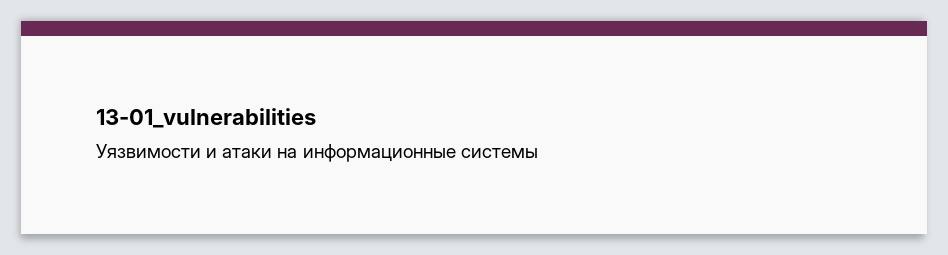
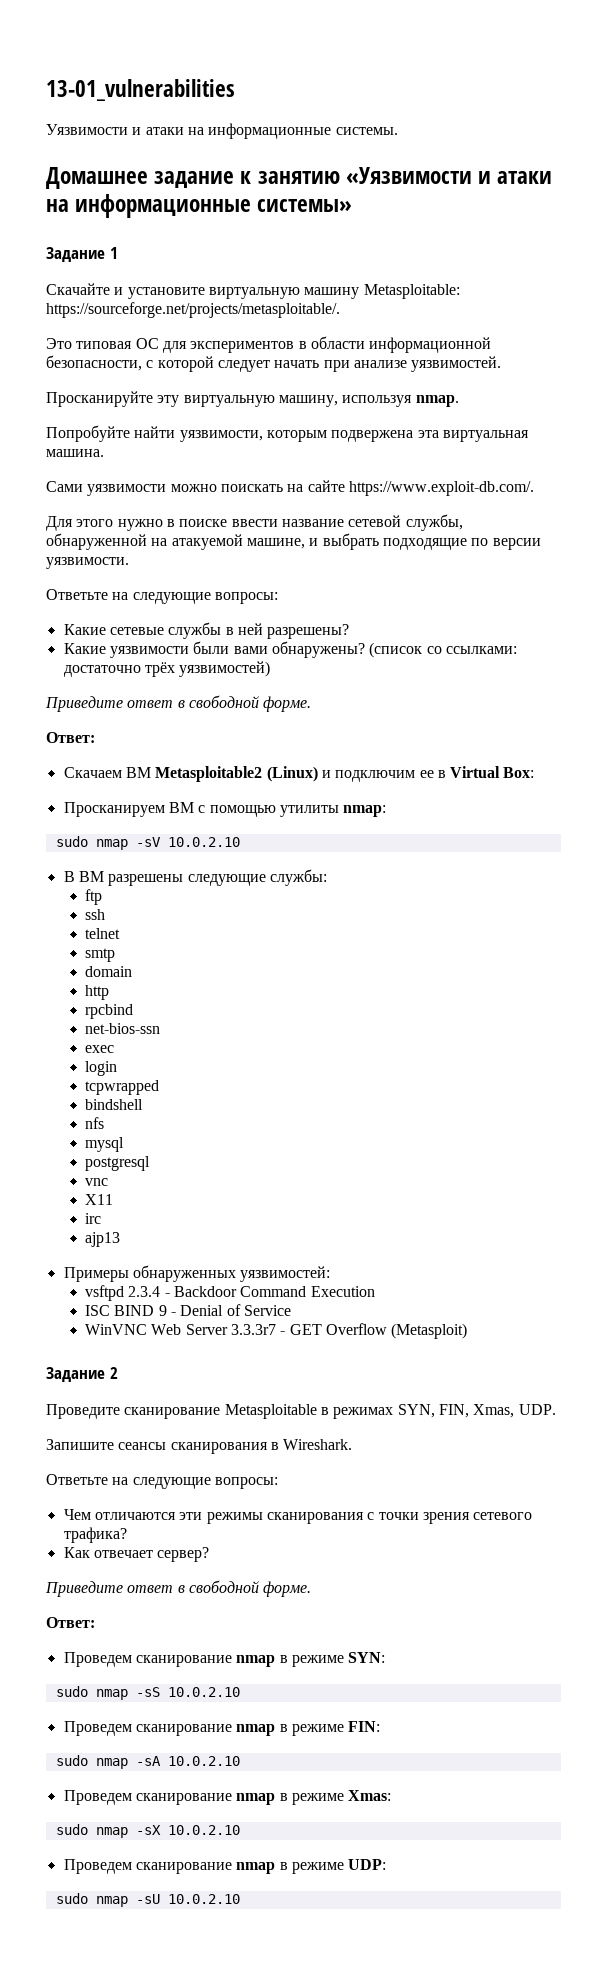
[460,148,538,158] системы -> [335,127,398,135] [46,167,553,189] [46,194,353,218] [46,247,118,262] [46,283,460,299] [46,302,340,318] [46,336,492,353] [46,355,502,372] [46,391,459,407] [46,425,529,442] [46,449,104,457] [46,480,534,496] [46,514,463,531] [46,533,541,550] [46,557,129,569] [46,589,278,604] [63,622,350,639] [63,641,517,658] [63,661,271,677] [45,695,312,712] [46,732,95,743] [63,766,535,782] [63,802,387,817] [55,836,240,850] [63,869,327,886] [85,889,103,905] [85,909,106,920] [85,928,121,939] [85,948,116,962] [85,966,133,977] [85,985,110,1000] [85,1004,134,1019] [85,1023,161,1034] [85,1045,115,1053] [85,1061,118,1076] [85,1080,160,1095] [85,1099,144,1110] [85,1117,105,1129] [85,1137,125,1152] [85,1156,151,1171] [85,1178,109,1186] [85,1194,114,1205] [85,1213,102,1224] [85,1232,121,1247] [63,1265,331,1282] [85,1285,375,1301] [85,1304,292,1316] [85,1323,468,1339] [46,1367,118,1382] [46,1404,556,1419] [46,1439,353,1454] [46,1474,278,1489] [63,1509,533,1524] [63,1527,127,1543] [63,1547,210,1562] [45,1580,312,1597] [46,1617,95,1628] [63,1652,386,1667] [55,1686,240,1700] [63,1721,381,1736] [55,1755,240,1769] [63,1790,392,1805] [55,1824,240,1838] [63,1859,387,1874] [55,1893,240,1907] системы. // Домашнее задание к занятию «Уязвимости и атаки на информационные системы» // Задание 1 // Скачайте и установите виртуальную машину Metasploitable: https://sourceforge.net/projects/metasploitable/. // Это типовая ОС для экспериментов в области информационной безопасности, с которой следует начать при анализе уязвимостей. // Просканируйте эту виртуальную машину, используя nmap. // Попробуйте найти уязвимости, которым подвержена эта виртуальная машина. // Сами уязвимости можно поискать на сайте https://www.exploit-db.com/. // Для этого нужно в поиске ввести название сетевой службы, обнаруженной на атакуемой машине, и выбрать подходящие по версии уязвимости. // Ответьте на следующие вопросы: // Какие сетевые службы в ней разрешены? // Какие уязвимости были вами обнаружены? (список со ссылками: достаточно трёх уязвимостей) // Приведите ответ в свободной форме. // Ответ: // Скачаем ВМ Metasploitable2 (Linux) и подключим ее в Virtual Box: // Просканируем ВМ с помощью утилиты nmap: // sudo nmap -sV 10.0.2.10 // В ВМ разрешены следующие службы: // ftp // ssh // telnet // smtp // domain // http // rpcbind // net-bios-ssn // exec // login // tcpwrapped // bindshell // nfs // mysql // postgresql // vnc // X11 // irc // ajp13 // Примеры обнаруженных уязвимостей: // vsftpd 2.3.4 - Backdoor Command Execution // ISC BIND 9 - Denial of Service // WinVNC Web Server 3.3.3r7 - GET Overflow (Metasploit) // Задание 2 // Проведите сканирование Metasploitable в режимах SYN, FIN, Xmas, UDP. // Запишите сеансы сканирования в Wireshark. // Ответьте на следующие вопросы: // Чем отличаются эти режимы сканирования с точки зрения сетевого трафика? // Как отвечает сервер? // Приведите ответ в свободной форме. // Ответ: // Проведем сканирование nmap в режиме SYN: // sudo nmap -sS 10.0.2.10 // Проведем сканирование nmap в режиме FIN: // sudo nmap -sA 10.0.2.10 // Проведем сканирование nmap в режиме Xmas: // sudo nmap -sX 10.0.2.10 // Проведем сканирование nmap в режиме UDP: // sudo nmap -sU 10.0.2.10

